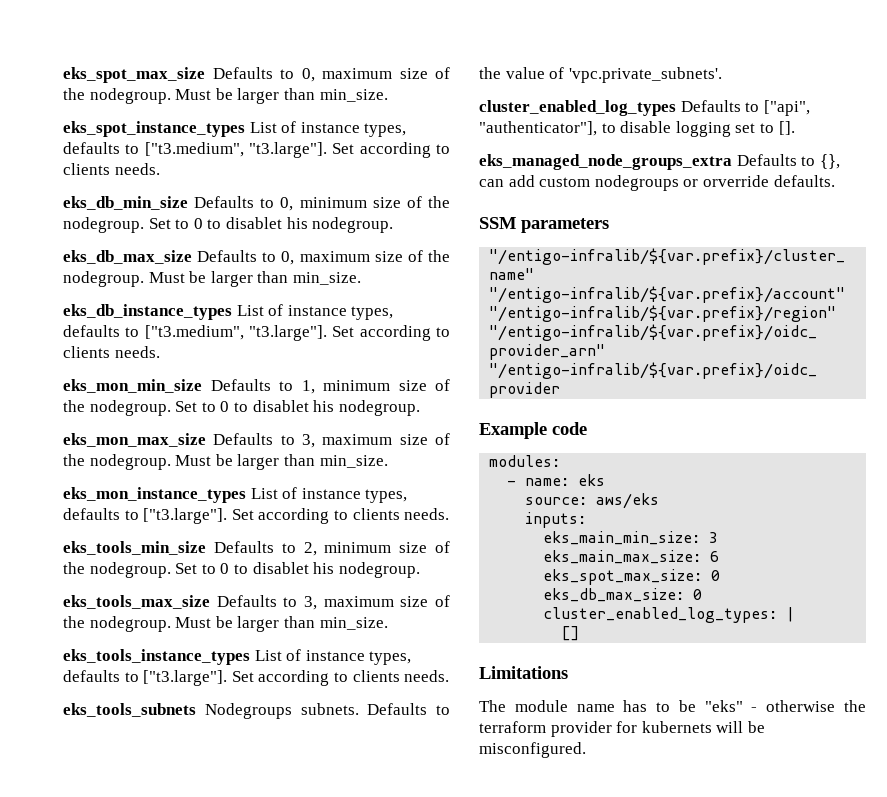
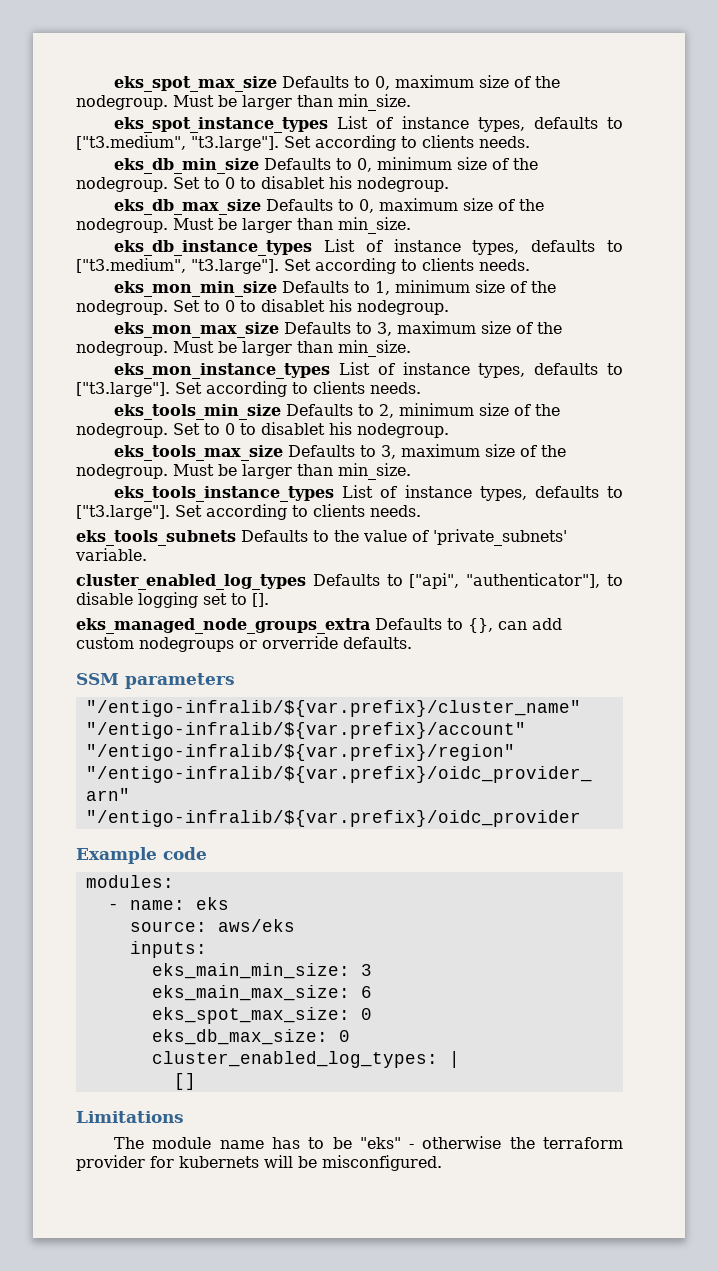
[204,703,359,719] Nodegroups subnets. -> (236, 538) none
[568,67,722,83] 'vpc.private_subnets'. -> [433,529,567,546] [75,548,147,561] 'private_subnets' variable.

